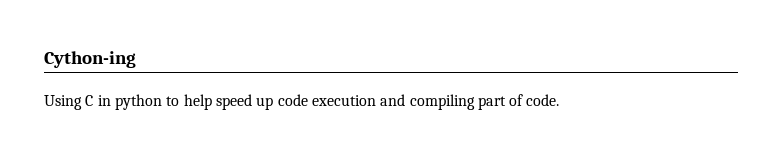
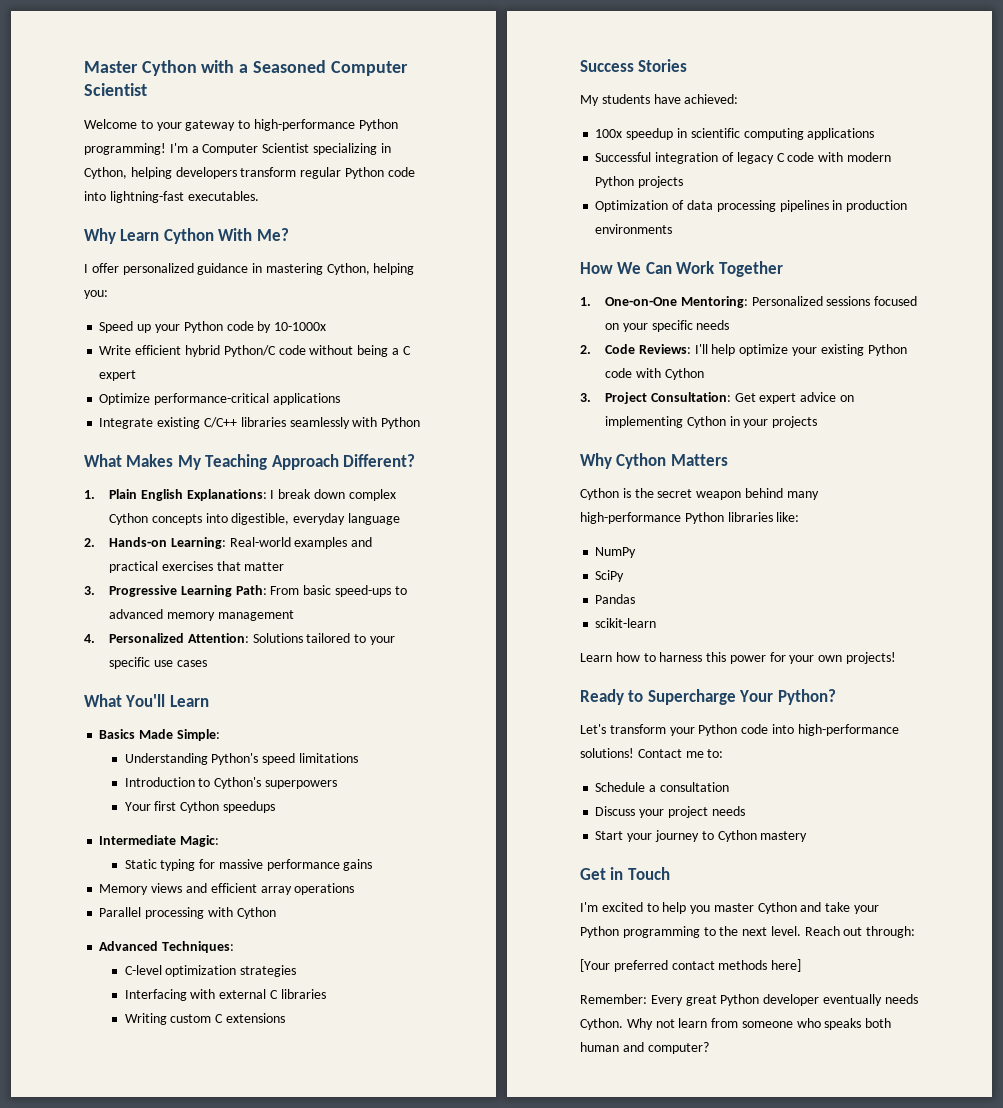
[44,51,136,68] [44,94,560,110] Cython-ing // Using C in python to help speed up code execution and compiling part of code. -> [84,60,408,76] [84,83,147,96] [84,119,398,131] [84,143,391,155] [84,167,415,179] [84,191,259,203] [84,228,289,244] [84,263,415,275] [84,290,108,299] [99,321,327,333] [99,345,411,357] [99,370,137,381] [99,393,340,405] [99,417,421,429] [84,454,416,470] [84,489,396,501] [109,513,401,525] [84,537,373,549] [109,561,285,573] [84,585,407,597] [109,609,294,621] [84,633,396,645] [109,657,207,669] [84,694,209,707] [99,729,220,741] [124,753,358,765] [124,777,337,789] [124,801,275,813] [99,835,220,847] [124,859,373,871] [99,883,355,895] [99,907,276,919] [99,941,235,953] [124,965,297,977] [124,989,326,1001] [124,1013,285,1025] [580,59,688,72] [580,94,739,106] [595,128,875,140] [595,152,891,164] [595,176,684,188] [595,200,908,212] [595,224,673,234] [580,261,783,277] [580,296,918,308] [605,320,730,332] [580,344,907,356] [605,368,704,380] [580,392,855,404] [605,416,818,428] [580,453,728,469] [580,488,819,500] [580,512,800,524] [595,547,637,558] [595,570,625,582] [595,594,636,604] [595,618,657,628] [580,652,897,664] [580,689,836,705] [580,724,899,736] [580,748,724,758] [595,782,729,792] [595,806,745,818] [595,830,808,842] [580,867,670,880] [580,902,880,914] [580,926,916,938] [580,959,802,972] [580,994,918,1006] [580,1018,892,1030] [580,1042,709,1054] Master Cython with a Seasoned Computer Scientist // Welcome to your gateway to high-performance Python programming! I'm a Computer Scientist specializing in Cython, helping developers transform regular Python code into lightning-fast executables. // Why Learn Cython With Me? // I offer personalized guidance in mastering Cython, helping you: // Speed up your Python code by 10-1000x // Write efficient hybrid Python/C code without being a C expert // Optimize performance-critical applications // Integrate existing C/C++ libraries seamlessly with Python // What Makes My Teaching Approach Different? // 1. Plain English Explanations: I break down complex Cython concepts into digestible, everyday language // 2. Hands-on Learning: Real-world examples and practical exercises that matter // 3. Progressive Learning Path: From basic speed-ups to advanced memory management // 4. Personalized Attention: Solutions tailored to your specific use cases // What You'll Learn // Basics Made Simple: // Understanding Python's speed limitations // Introduction to Cython's superpowers // Your first Cython speedups // Intermediate Magic: // Static typing for massive performance gains // Memory views and efficient array operations // Parallel processing with Cython // Advanced Techniques: // C-level optimization strategies // Interfacing with external C libraries // Writing custom C extensions // Success Stories // My students have achieved: // 100x speedup in scientific computing applications // Successful integration of legacy C code with modern Python projects // Optimization of data processing pipelines in production environments // How We Can Work Together // 1. One-on-One Mentoring: Personalized sessions focused on your specific needs // 2. Code Reviews: I'll help optimize your existing Python code with Cython // 3. Project Consultation: Get expert advice on implementing Cython in your projects // Why Cython Matters // Cython is the secret weapon behind many high-performance Python libraries like: // NumPy // SciPy // Pandas // scikit-learn // Learn how to harness this power for your own projects! // Ready to Supercharge Your Python? // Let's transform your Python code into high-performance solutions! Contact me to: // Schedule a consultation // Discuss your project needs // Start your journey to Cython mastery // Get in Touch // I'm excited to help you master Cython and take your Python programming to the next level. Reach out through: // [Your preferred contact methods here] // Remember: Every great Python developer eventually needs Cython. Why not learn from someone who speaks both human and computer?

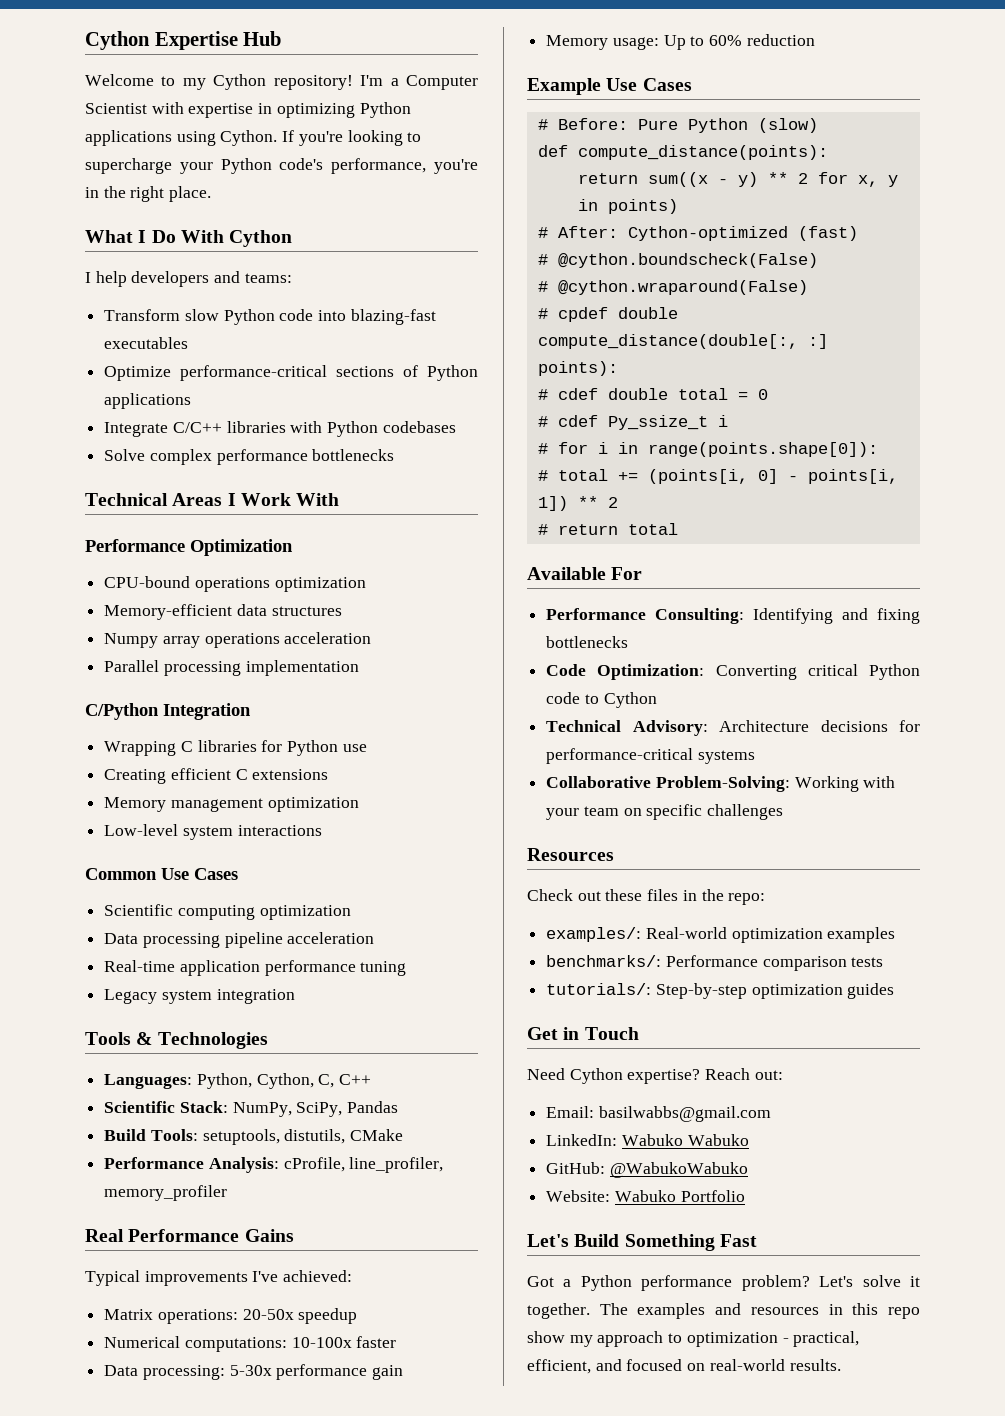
[84,60,408,76] [84,83,147,96] [84,119,398,131] [84,143,391,155] [84,167,415,179] [84,191,259,203] [84,228,289,244] [84,263,415,275] [84,290,108,299] [99,321,327,333] [99,345,411,357] [99,370,137,381] Master Cython with a Seasoned Computer Scientist // Welcome to your gateway to high-performance Python programming! I'm a Computer Scientist specializing in Cython, helping developers transform regular Python code into lightning-fast executables. // Why Learn Cython With Me? // I offer personalized guidance in mastering Cython, helping you: // Speed up your Python code by 10-1000x // Write efficient hybrid Python/C code without being a C expert -> [85,31,282,50] [85,74,479,90] [85,102,411,118] [85,130,422,146] [85,158,479,174] [85,186,212,202] [85,230,293,247] [85,271,292,287] [104,309,436,325] [104,337,189,349] Cython Expertise Hub // Welcome to my Cython repository! I'm a Computer Scientist with expertise in optimizing Python applications using Cython. If you're looking to supercharge your Python code's performance, you're in the right place. // What I Do With Cython // I help developers and teams: // Transform slow Python code into blazing-fast executables
(270, 399) none -> [336,365,478,381] sections of Python
[157,417,201,429] existing -> (169, 429) none
[289,417,350,429] seamlessly -> (286, 427) none
[84,454,416,470] [84,489,396,501] [109,513,401,525] [84,537,373,549] [109,561,285,573] [84,585,407,597] [109,609,294,621] [84,633,396,645] [109,657,207,669] [84,694,209,707] [99,729,220,741] [124,753,358,765] [124,777,337,789] [124,801,275,813] [99,835,220,847] [124,859,373,871] [99,883,257,895] // What Makes My Teaching Approach Different? // 1. Plain English Explanations: I break down complex Cython concepts into digestible, everyday language // 2. Hands-on Learning: Real-world examples and practical exercises that matter // 3. Progressive Learning Path: From basic speed-ups to advanced memory management // 4. Personalized Attention: Solutions tailored to your specific use cases // What You'll Learn // Basics Made Simple: // Understanding Python's speed limitations // Introduction to Cython's superpowers // Your first Cython speedups // Intermediate Magic: // Static typing for massive performance gains // Memory views and efficient -> [382,421,456,433] [104,449,395,465] [85,493,340,506] [85,539,293,556] [104,576,366,592] [104,604,342,620] [104,633,159,648] codebases // Solve complex performance bottlenecks // Technical Areas I Work With // Performance Optimization // CPU-bound operations optimization // Memory-efficient data structures // Numpy
(355, 889) none -> [284,632,372,644] acceleration
[207,907,276,919] [99,941,235,953] [124,965,297,977] [124,989,326,1001] [124,1013,285,1025] [580,59,688,72] [580,94,739,106] [595,128,875,140] [595,152,891,164] [595,176,684,188] [595,200,908,212] [595,224,673,234] [580,261,783,277] [580,296,918,308] [605,320,730,332] [580,344,907,356] [605,368,704,380] [580,392,855,404] [605,416,818,428] [580,453,728,469] [580,488,819,500] [580,512,800,524] [595,547,637,558] [595,570,625,582] [595,594,636,604] [595,618,657,628] [580,652,897,664] [580,689,836,705] [580,724,899,736] [580,748,724,758] [595,782,729,792] [595,806,745,818] [595,830,808,842] [580,867,670,880] [580,902,880,914] [580,926,916,938] [580,959,802,972] [580,994,918,1006] [580,1018,892,1030] [580,1042,709,1054] with Cython // Advanced Techniques: // C-level optimization strategies // Interfacing with external C libraries // Writing custom C extensions // Success Stories // My students have achieved: // 100x speedup in scientific computing applications // Successful integration of legacy C code with modern Python projects // Optimization of data processing pipelines in production environments // How We Can Work Together // 1. One-on-One Mentoring: Personalized sessions focused on your specific needs // 2. Code Reviews: I'll help optimize your existing Python code with Cython // 3. Project Consultation: Get expert advice on implementing Cython in your projects // Why Cython Matters // Cython is the secret weapon behind many high-performance Python libraries like: // NumPy // SciPy // Pandas // scikit-learn // Learn how to harness this power for your own projects! // Ready to Supercharge Your Python? // Let's transform your Python code into high-performance solutions! Contact me to: // Schedule a consultation // Discuss your project needs // Start your journey to Cython mastery // Get in Touch // I'm excited to help you master Cython and take your Python programming to the next level. Reach out through: // [Your preferred contact methods here] // Remember: Every great Python developer eventually needs Cython. Why not learn from someone who speaks both human and computer? -> [245,660,359,676] [85,703,251,720] [104,740,367,756] [104,768,329,784] [104,797,359,812] [104,824,322,840] [85,868,238,880] [104,904,351,920] [104,932,375,948] [104,960,407,976] [104,989,295,1004] [85,1032,268,1049] [104,1073,372,1089] [104,1101,399,1117] [104,1129,404,1145] [104,1157,444,1173] [104,1185,228,1201] [85,1229,294,1242] [85,1270,353,1286] [104,1308,358,1324] [104,1336,397,1352] [104,1364,404,1380] [546,34,815,50] [527,78,692,95] [537,118,818,133] [537,145,828,160] [577,172,898,187] [577,199,678,214] [537,226,858,241] [537,253,818,268] [537,280,808,295] [537,307,678,322] [537,334,828,349] [537,361,618,376] [537,388,768,400] [537,415,728,430] [537,442,878,457] [537,469,898,484] [537,496,618,511] [537,523,678,535] [527,567,643,580] [546,608,920,624] [546,636,629,648] [546,664,920,680] [546,692,657,708] [546,720,920,736] [546,748,755,764] [546,776,896,792] [546,804,784,820] [527,848,614,861] [527,889,766,905] [546,927,896,943] [546,955,884,971] [546,983,895,999] [527,1027,639,1040] [527,1068,783,1084] [546,1106,771,1122] [546,1134,749,1146] [546,1162,748,1178] [546,1190,745,1202] [527,1234,757,1251] [527,1275,920,1291] [527,1303,920,1319] [527,1331,860,1347] [527,1359,841,1374] implementation // C/Python Integration // Wrapping C libraries for Python use // Creating efficient C extensions // Memory management optimization // Low-level system interactions // Common Use Cases // Scientific computing optimization // Data processing pipeline acceleration // Real-time application performance tuning // Legacy system integration // Tools & Technologies // Languages: Python, Cython, C, C++ // Scientific Stack: NumPy, SciPy, Pandas // Build Tools: setuptools, distutils, CMake // Performance Analysis: cProfile, line_profiler, memory_profiler // Real Performance Gains // Typical improvements I've achieved: // Matrix operations: 20-50x speedup // Numerical computations: 10-100x faster // Data processing: 5-30x performance gain // Memory usage: Up to 60% reduction // Example Use Cases // # Before: Pure Python (slow) // def compute_distance(points): // return sum((x - y) ** 2 for x, y in points) // # After: Cython-optimized (fast) // # @cython.boundscheck(False) // # @cython.wraparound(False) // # cpdef double compute_distance(double[:, :] points): // # cdef double total = 0 // # cdef Py_ssize_t i // # for i in range(points.shape[0]): // # total += (points[i, 0] - points[i, 1]) ** 2 // # return total // Available For // Performance Consulting: Identifying and fixing bottlenecks // Code Optimization: Converting critical Python code to Cython // Technical Advisory: Architecture decisions for performance-critical systems // Collaborative Problem-Solving: Working with your team on specific challenges // Resources // Check out these files in the repo: // examples/: Real-world optimization examples // benchmarks/: Performance comparison tests // tutorials/: Step-by-step optimization guides // Get in Touch // Need Cython expertise? Reach out: // Email: basilwabbs@gmail.com // LinkedIn: Wabuko Wabuko // GitHub: @WabukoWabuko // Website: Wabuko Portfolio // Let's Build Something Fast // Got a Python performance problem? Let's solve it together. The examples and resources in this repo show my approach to optimization - practical, efficient, and focused on real-world results.

